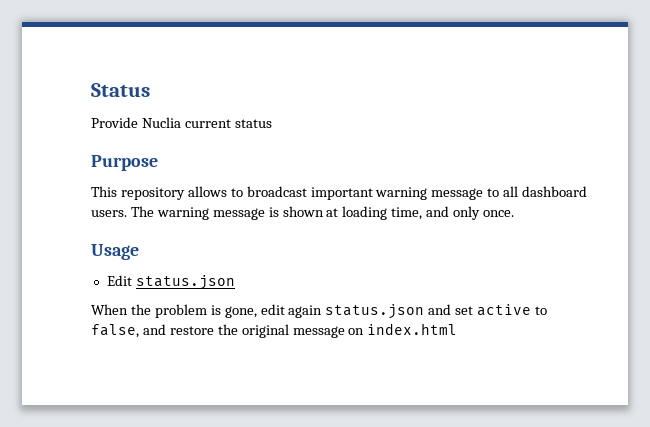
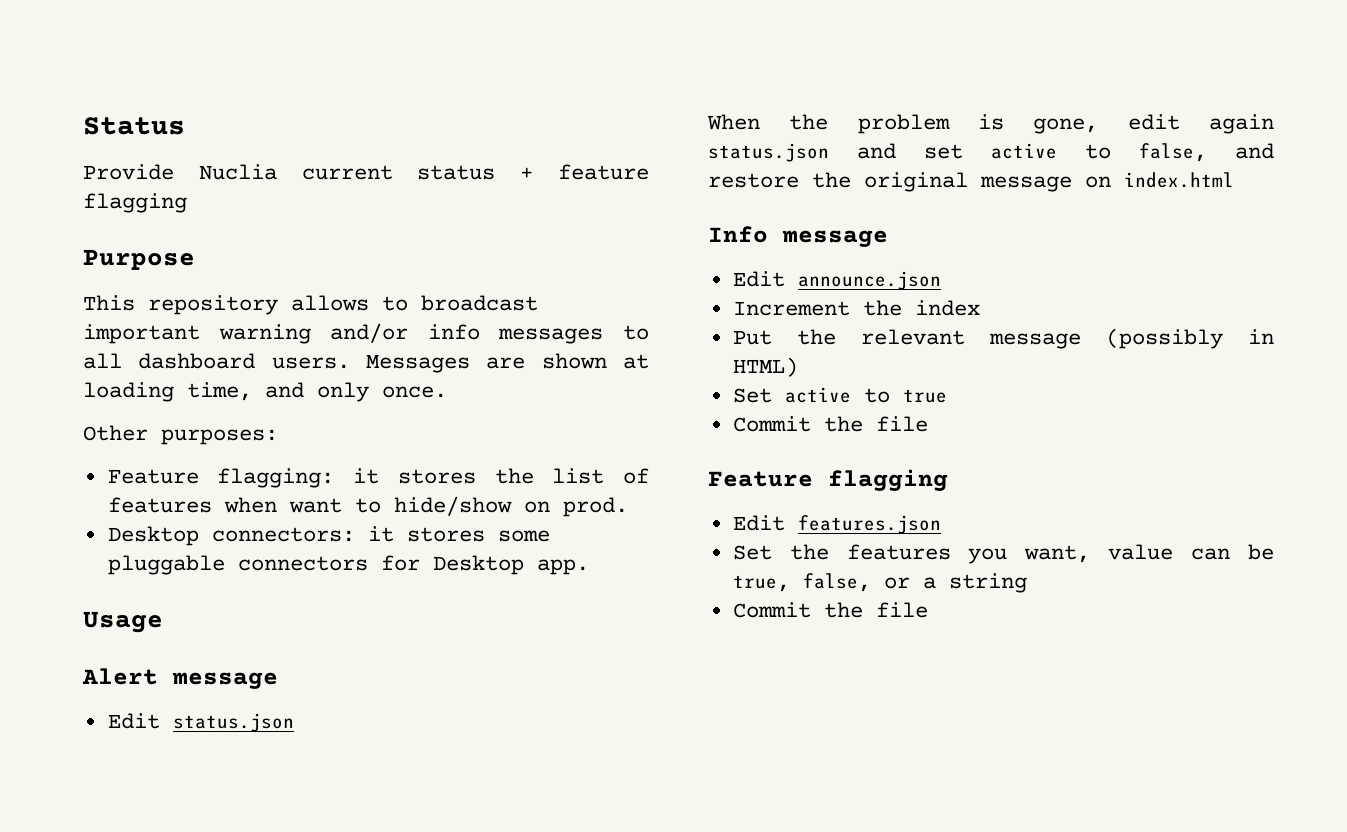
(272, 123) none -> [520,164,649,180] [83,193,187,213] + feature flagging
[431,188,484,200] message -> [330,323,604,344] and/or info messages
[130,206,279,220] The warning message is -> [365,354,526,373] Messages are
(515, 213) none -> [83,425,278,445] [107,468,649,488] [107,496,628,517] [107,526,550,546] [107,555,589,575] // Other purposes: // Feature flagging: it stores the list of features when want to hide/show on prod. // Desktop connectors: it stores some pluggable connectors for Desktop app.
(139, 252) none -> [82,668,278,689] // Alert message
(458, 329) none -> [708,226,888,247] [732,271,941,290] [732,300,980,316] [732,328,1274,349] [732,357,798,377] [732,387,947,403] [732,416,928,432] [708,469,948,491] [732,515,941,534] [732,544,1274,564] [732,573,1027,593] [732,602,928,618] // Info message // Edit announce.json // Increment the index // Put the relevant message (possibly in HTML) // Set active to true // Commit the file // Feature flagging // Edit features.json // Set the features you want, value can be true, false, or a string // Commit the file

